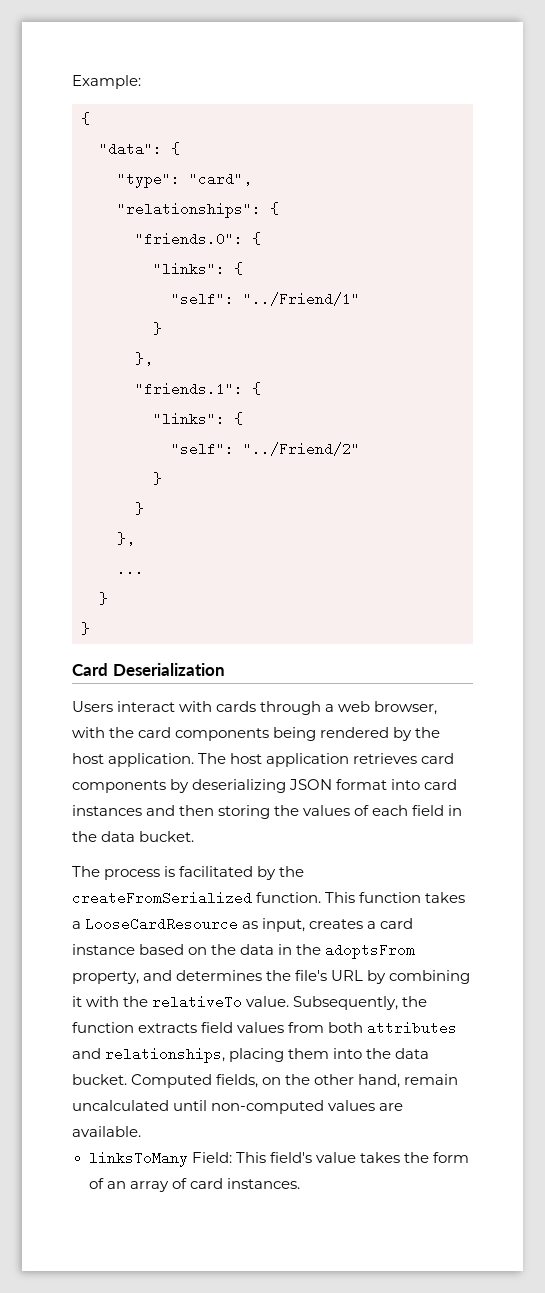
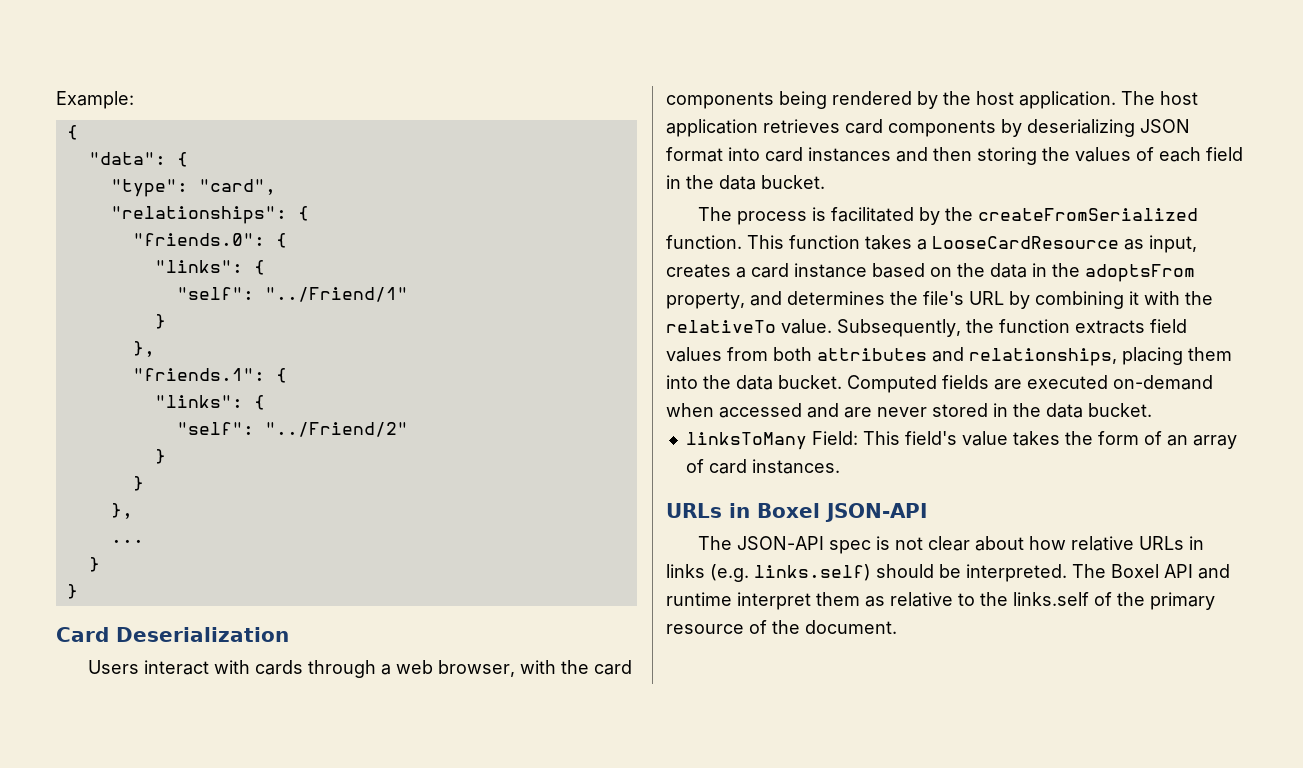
[216,1074,459,1088] [72,1100,404,1114] [72,1126,141,1137] fields, on the other hand, remain uncalculated until non-computed values are available. -> [942,375,1213,390] [666,403,1152,418] fields are executed on-demand when accessed and are never stored in the data bucket.
(300, 1183) none -> [666,503,927,522] [697,536,1204,554] [666,564,1230,582] [666,592,1215,610] [666,620,897,634] // URLs in Boxel JSON-API // The JSON-API spec is not clear about how relative URLs in links (e.g. links.self) should be interpreted. The Boxel API and runtime interpret them as relative to the links.self of the primary resource of the document.

